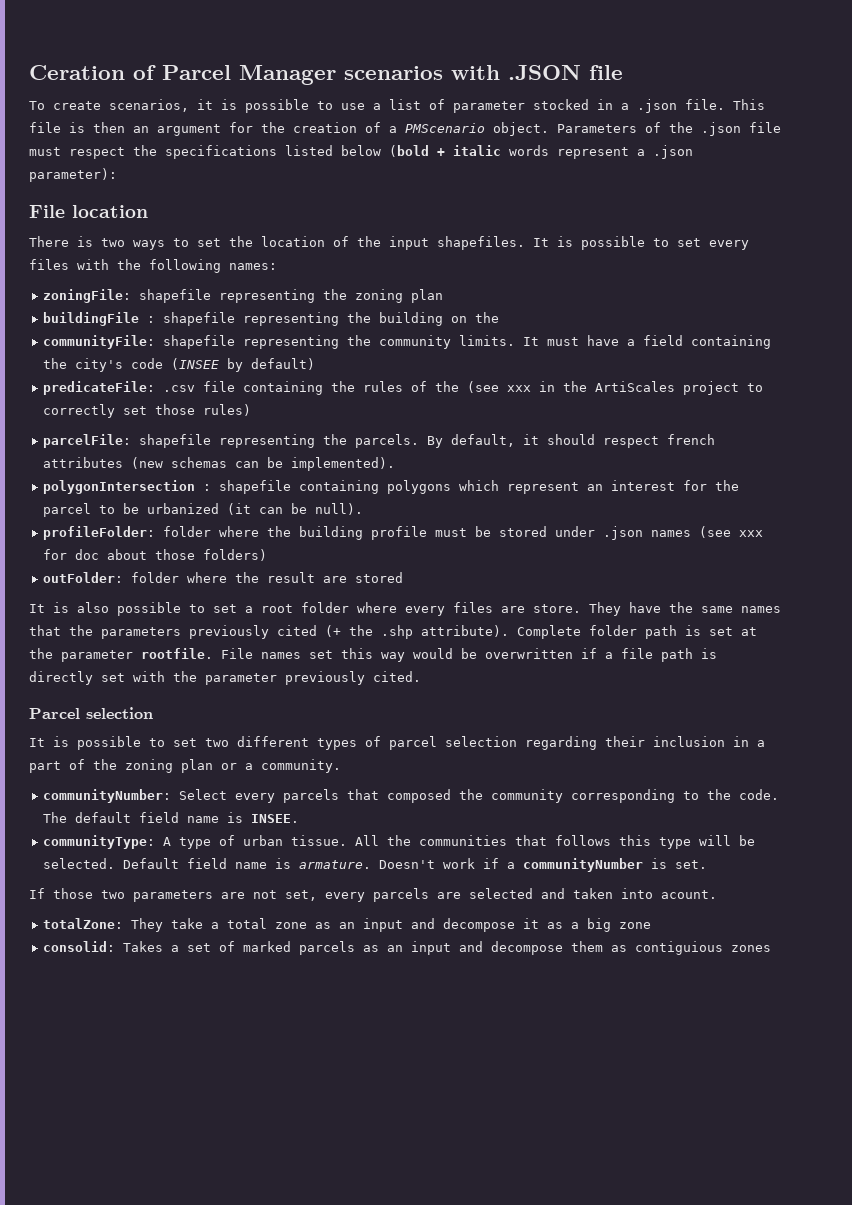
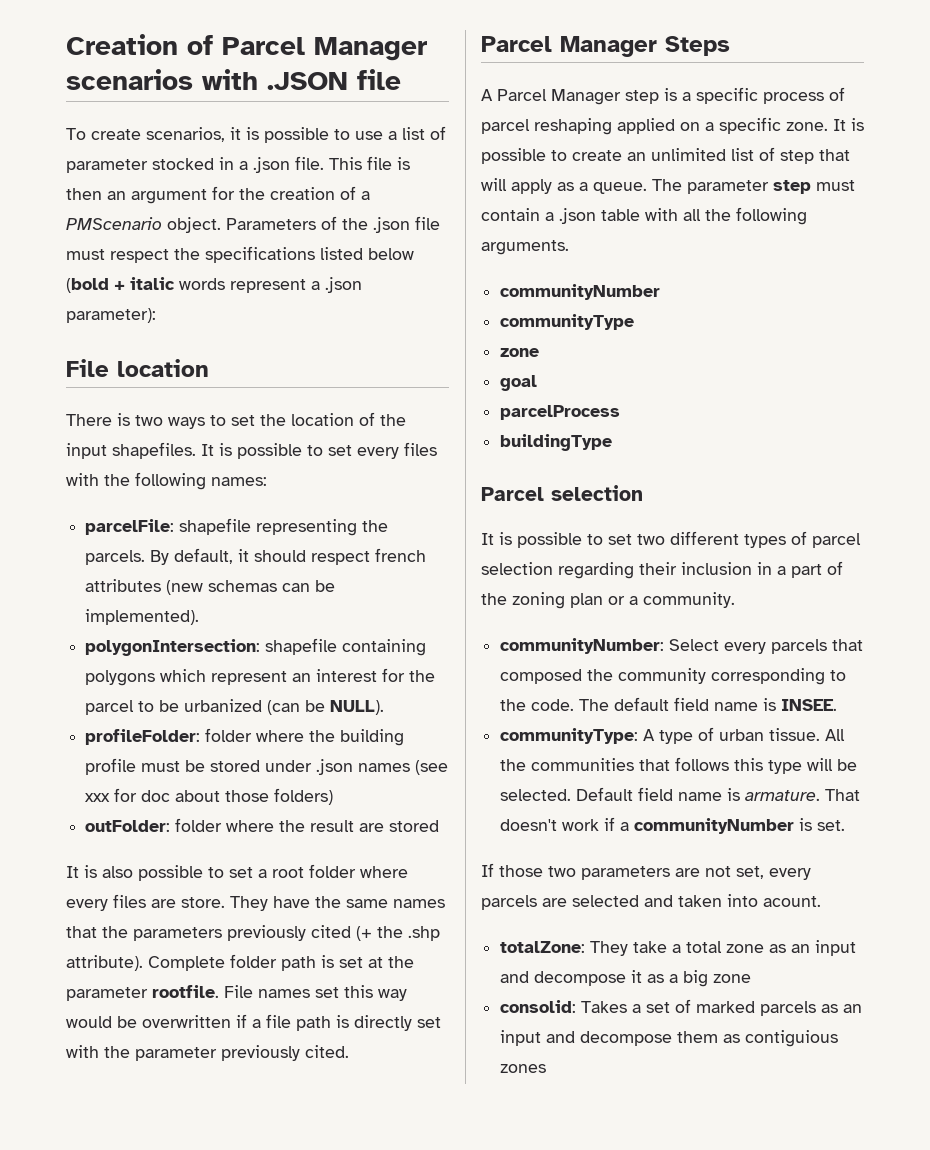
[29,65,125,80] Ceration -> [66,34,178,55] Creation
[43,289,444,303] [43,312,500,326] [43,335,772,349] [43,358,316,372] [43,381,764,395] [43,404,252,418] // zoningFile: shapefile representing the zoning plan // buildingFile : shapefile representing the building on the // communityFile: shapefile representing the community limits. It must have a field containing the city's code (INSEE by default) // predicateFile: .csv file containing the rules of the (see xxx in the ArtiScales project to correctly set those rules) -> (267, 481) none
[43,480,212,494] polygonIntersection : -> [85,639,261,656] polygonIntersection:
[227,503,364,515] (it can be null). -> [267,700,385,715] (can be NULL).
(421, 676) none -> [481,36,730,57] [481,87,845,105] [481,117,864,135] [481,147,850,164] [481,178,855,194] [481,207,807,225] [481,240,569,255] [500,284,661,300] [500,314,635,330] [500,348,540,357] [500,375,538,391] [500,405,621,420] [500,434,613,451] // Parcel Manager Steps // A Parcel Manager step is a specific process of parcel reshaping applied on a specific zone. It is possible to create an unlimited list of step that will apply as a queue. The parameter step must contain a .json table with all the following arguments. // communityNumber // communityType // zone // goal // parcelProcess // buildingType
[379,860,436,869] Doesn't -> [825,789,861,801] [500,819,558,831] That doesn't

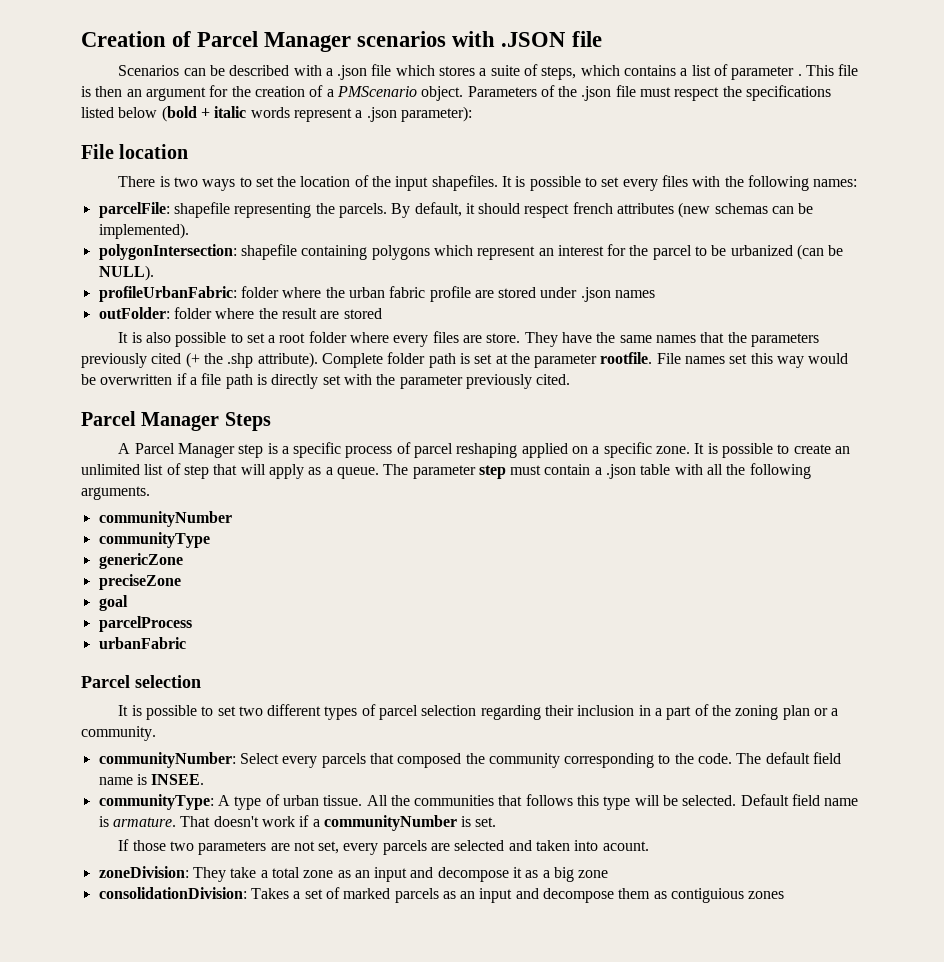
[66,126,446,143] [66,156,324,173] To create scenarios, it is possible to use a list of parameter stocked in a .json file. -> [118,64,802,80] Scenarios can be described with a .json file which stores a suite of steps, which contains a list of parameter .
[85,728,405,746] [85,758,206,775] profileFolder: folder where the building profile must be -> [98,286,494,302] profileUrbanFabric: folder where the urban fabric profile are
[415,760,449,775] [85,788,334,805] (see xxx for doc about those folders) -> (656, 294) none
[500,348,540,357] zone -> [98,553,183,569] [98,574,181,590] genericZone // preciseZone
[500,434,613,451] buildingType -> [98,637,186,649] urbanFabric
[500,941,586,953] totalZone: -> [98,866,189,878] zoneDivision:
[500,1000,577,1013] consolid: -> [98,887,247,899] consolidationDivision:

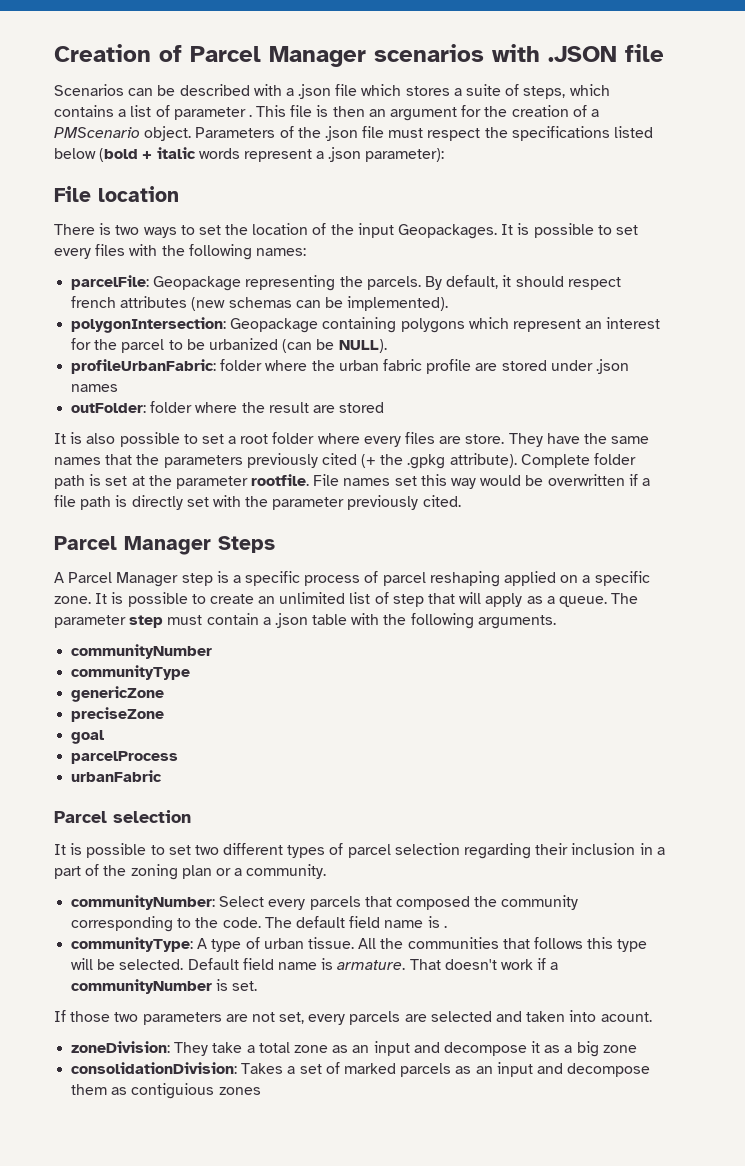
[431,175,498,191] shapefiles. -> [398,224,498,239] Geopackages.
[173,202,230,218] shapefile -> [153,276,242,291] Geopackage
[240,244,297,260] shapefile -> [230,318,319,333] Geopackage
[227,353,254,368] .shp -> [407,454,446,469] .gpkg
[707,464,724,475] all -> (380, 619) none
[151,774,205,785] INSEE. -> [443,925,447,928] .

